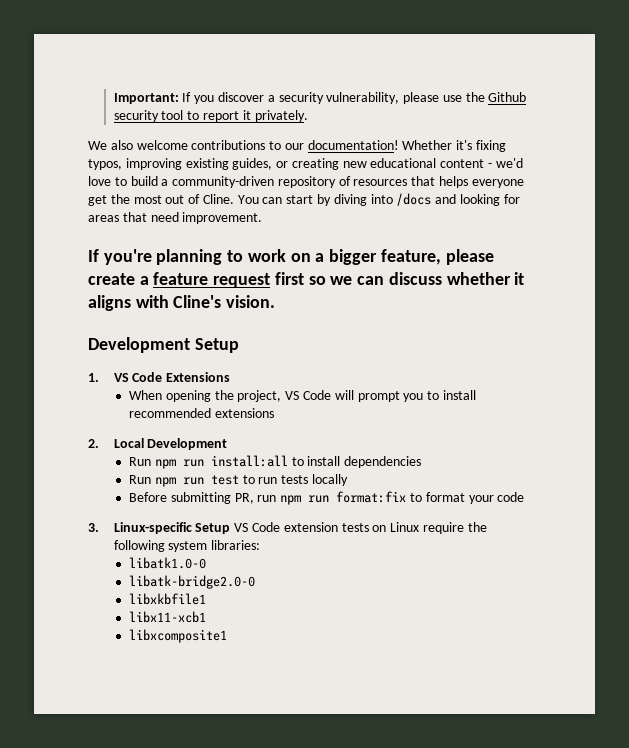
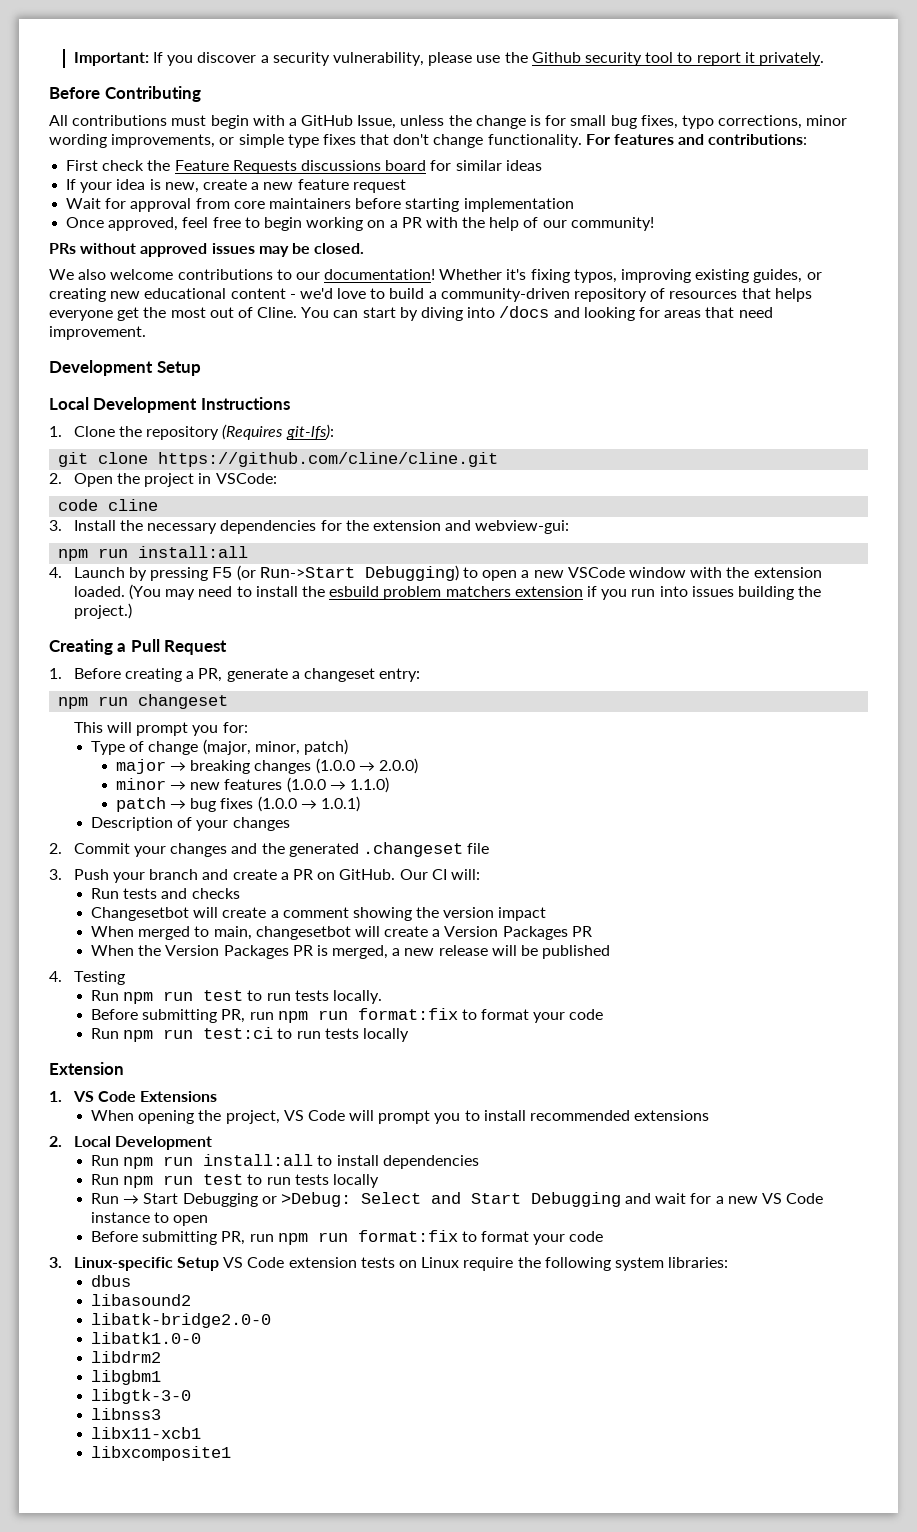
(308, 116) none -> [49,86,201,102] [49,115,848,129] [49,134,808,148] [66,160,542,174] [66,179,406,193] [66,198,574,212] [66,217,654,231] [49,243,365,257] // Before Contributing // All contributions must begin with a GitHub Issue, unless the change is for small bug fixes, typo corrections, minor wording improvements, or simple type fixes that don't change functionality. For features and contributions: // First check the Feature Requests discussions board for similar ideas // If your idea is new, create a new feature request // Wait for approval from core maintainers before starting implementation // Once approved, feel free to begin working on a PR with the help of our community! // PRs without approved issues may be closed.
[88,249,494,265] [88,272,525,288] [88,295,276,311] [88,337,239,353] If you're planning to work on a bigger feature, please create a feature request first so we can discuss whether it aligns with Cline's vision. // Development Setup -> [49,360,201,376] [49,397,290,413] [49,424,334,440] [58,452,499,467] [49,473,277,487] [58,499,159,511] [49,520,570,534] [58,546,249,561] [49,565,822,581] [73,584,822,600] [73,603,132,619] [49,639,228,655] [49,668,421,682] [58,694,229,709] [73,722,248,736] [90,739,348,755] [115,758,419,774] [115,777,390,793] [115,796,361,812] [90,817,290,831] [49,842,490,857] [49,869,480,883] [90,888,240,899] [90,907,547,921] [90,926,592,940] [90,945,611,959] [49,971,125,985] [90,990,382,1004] [90,1008,604,1023] [90,1027,409,1042] [49,1062,124,1075] Development Setup // Local Development Instructions // 1. Clone the repository (Requires git-lfs): // git clone https://github.com/cline/cline.git // 2. Open the project in VSCode: // code cline // 3. Install the necessary dependencies for the extension and webview-gui: // npm run install:all // 4. Launch by pressing F5 (or Run->Start Debugging) to open a new VSCode window with the extension loaded. (You may need to install the esbuild problem matchers extension if you run into issues building the project.) // Creating a Pull Request // 1. Before creating a PR, generate a changeset entry: // npm run changeset // This will prompt you for: // Type of change (major, minor, patch) // major → breaking changes (1.0.0 → 2.0.0) // minor → new features (1.0.0 → 1.1.0) // patch → bug fixes (1.0.0 → 1.0.1) // Description of your changes // 2. Commit your changes and the generated .changeset file // 3. Push your branch and create a PR on GitHub. Our CI will: // Run tests and checks // Changesetbot will create a comment showing the version impact // When merged to main, changesetbot will create a Version Packages PR // When the Version Packages PR is merged, a new release will be published // 4. Testing // Run npm run test to run tests locally. // Before submitting PR, run npm run format:fix to format your code // Run npm run test:ci to run tests locally // Extension
(348, 480) none -> [90,1192,824,1207] [90,1212,209,1226] // Run → Start Debugging or >Debug: Select and Start Debugging and wait for a new VS Code instance to open
[129,557,207,569] libatk1.0-0 -> [90,1275,131,1287] [90,1294,191,1306] dbus // libasound2
[129,593,207,605] libxkbfile1 -> [90,1332,201,1344] [90,1351,161,1363] [90,1370,161,1385] [90,1389,191,1404] [90,1408,161,1420] libatk1.0-0 // libdrm2 // libgbm1 // libgtk-3-0 // libnss3

